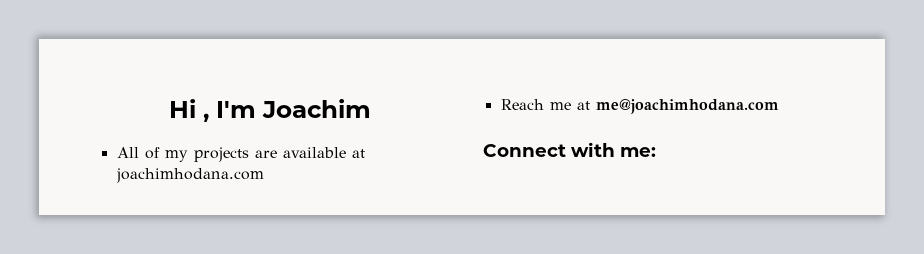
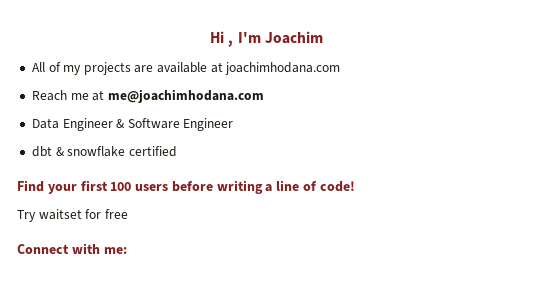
(779, 106) none -> [31,118,234,131] [31,146,177,157] [17,180,355,194] [17,209,128,222] // Data Engineer & Software Engineer // dbt & snowflake certified // Find your first 100 users before writing a line of code! // Try waitset for free

